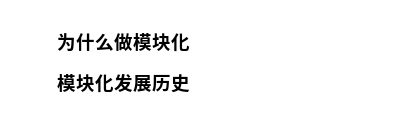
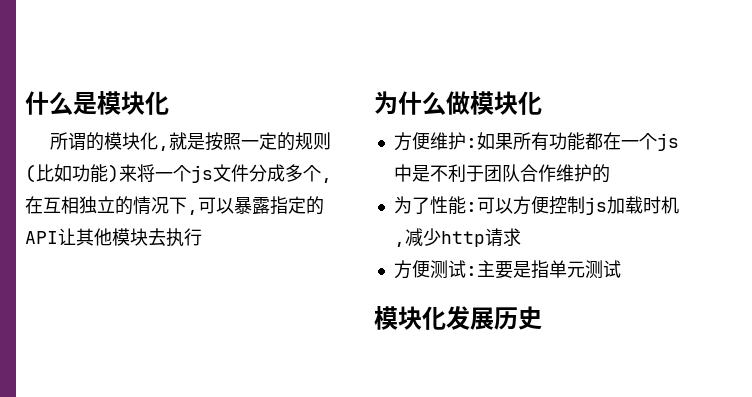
[57,33,190,52] 为什么做模块化 -> [25,91,169,115] [50,132,332,151] [25,164,332,183] [25,196,324,215] [25,228,202,247] [374,91,542,115] [393,132,679,151] [393,164,610,183] [393,196,679,215] [393,228,521,247] [393,260,621,279] 什么是模块化 // 所谓的模块化,就是按照一定的规则(比如功能)来将一个js文件分成多个,在互相独立的情况下,可以暴露指定的API让其他模块去执行 // 为什么做模块化 // 方便维护:如果所有功能都在一个js中是不利于团队合作维护的 // 为了性能:可以方便控制js加载时机,减少http请求 // 方便测试:主要是指单元测试

